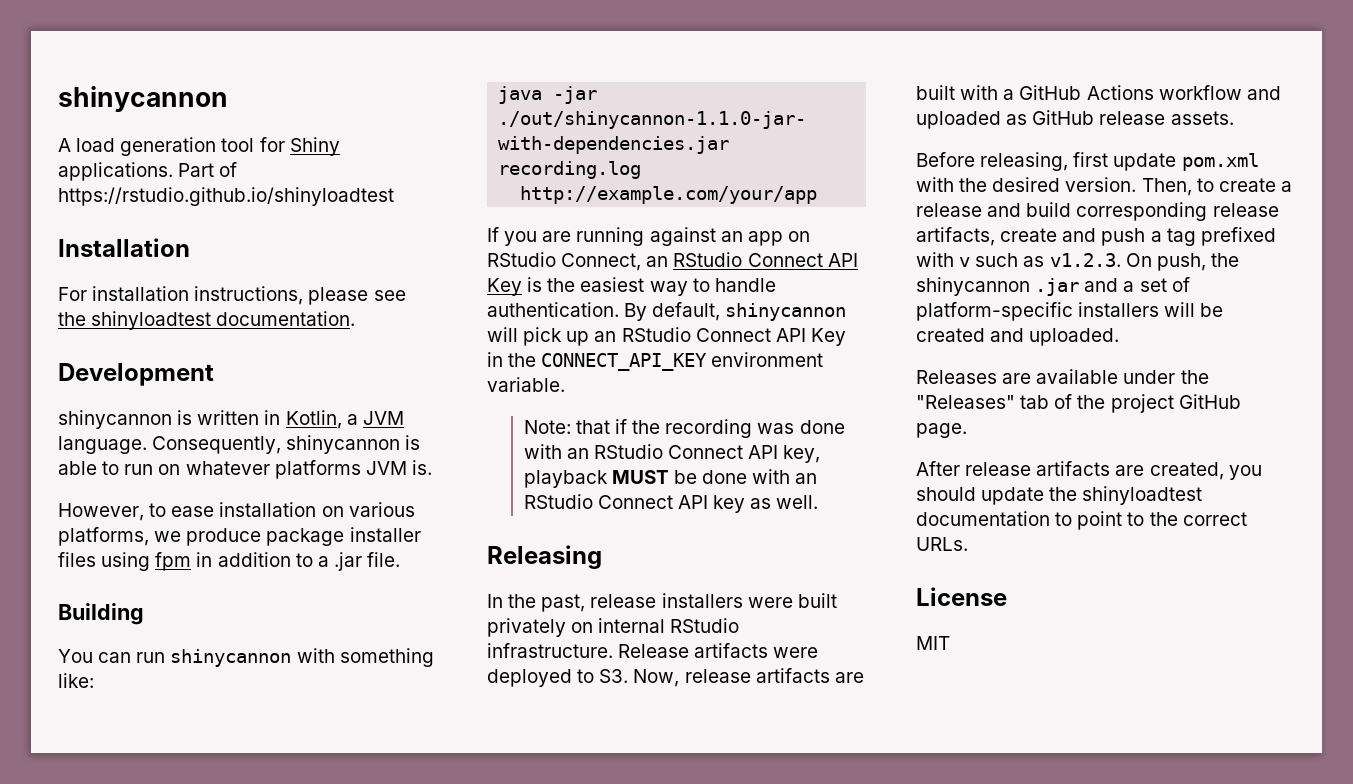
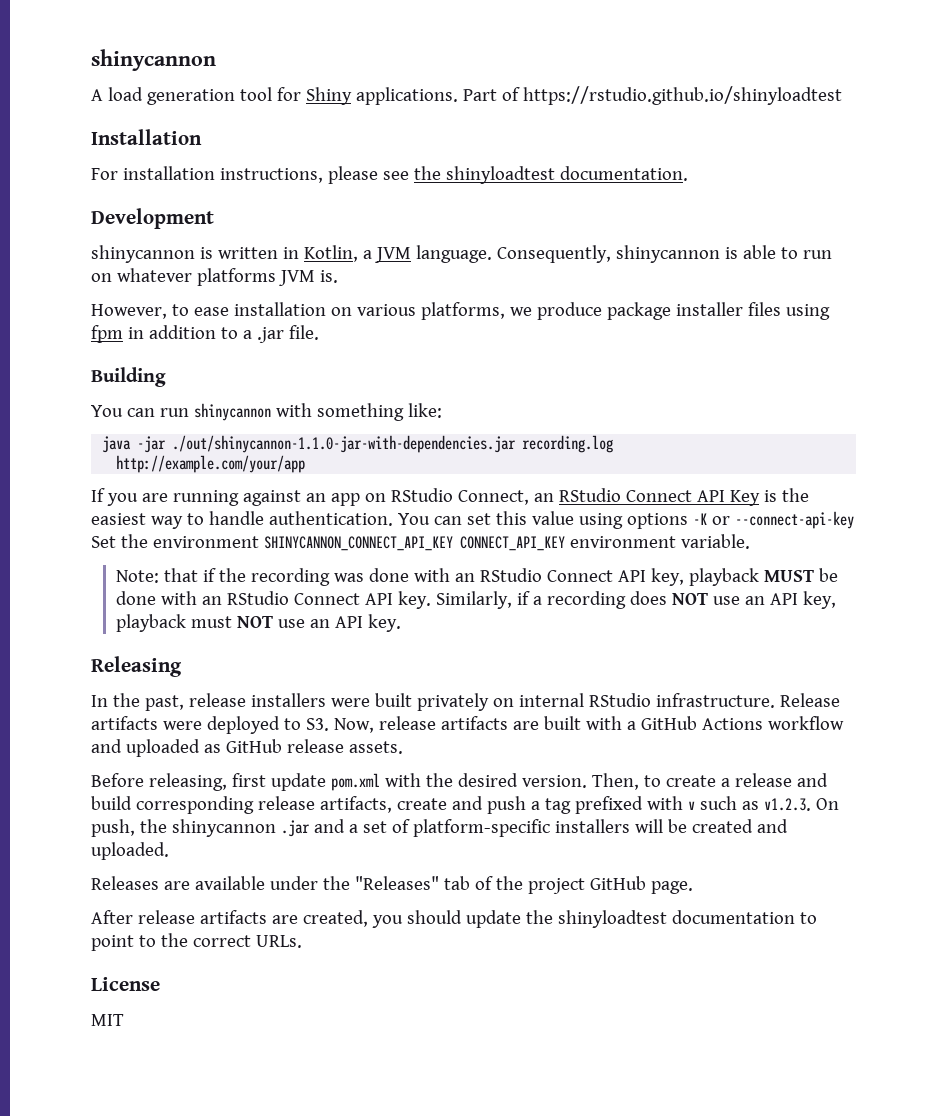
[624,302,847,321] [487,327,846,346] [487,352,537,367] By default, shinycannon will pick up an RStudio Connect API Key in the -> [397,511,854,529] [91,534,453,551] You can set this value using options -K or --connect-api-key Set the environment SHINYCANNON_CONNECT_API_KEY
[713,495,819,513] key as well. -> [397,591,836,609] [115,614,401,632] key. Similarly, if a recording does NOT use an API key, playback must NOT use an API key.

